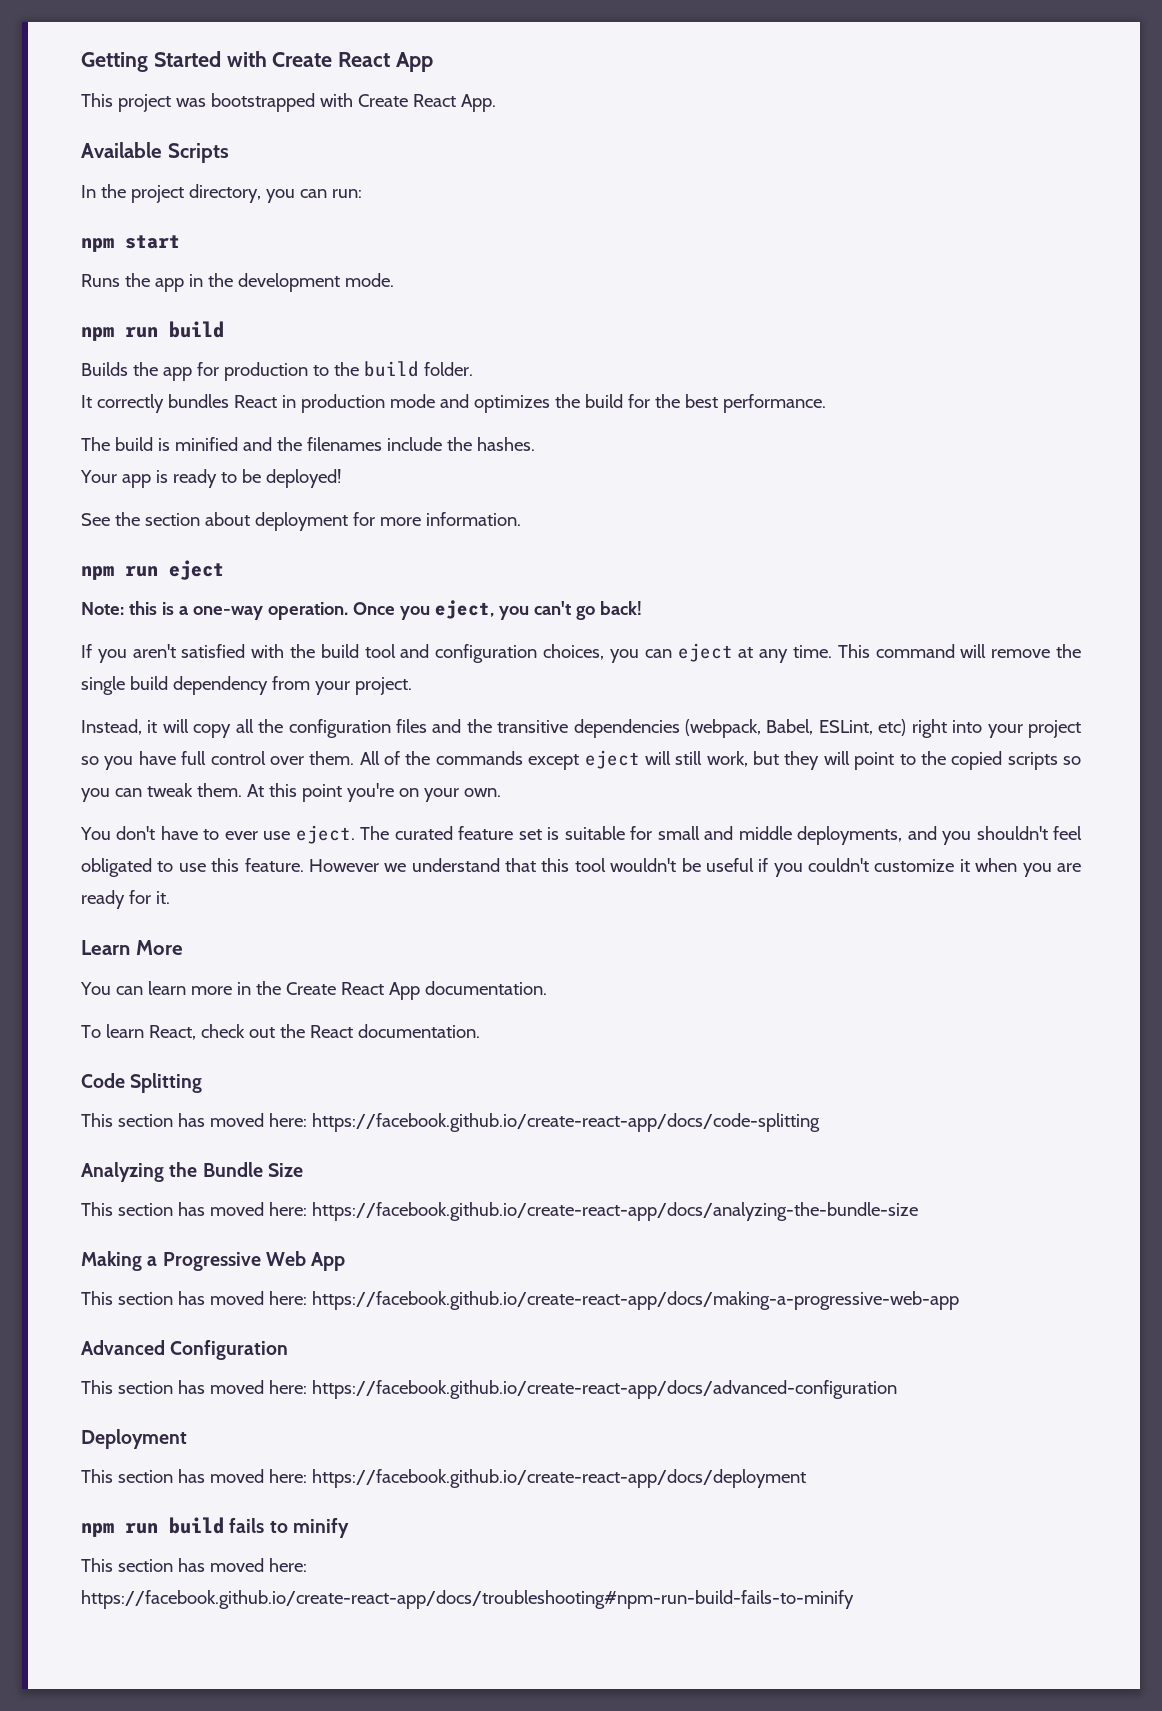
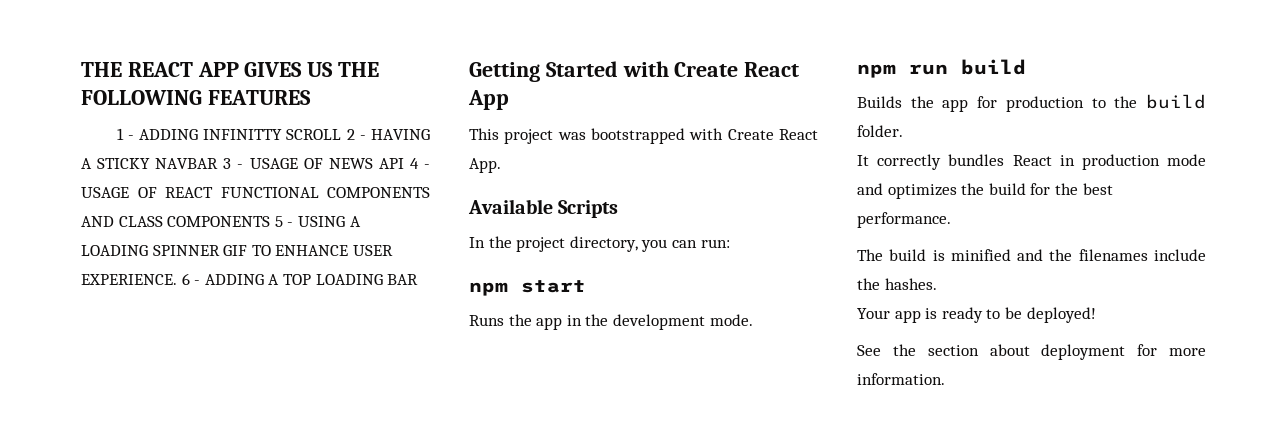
(81, 62) none -> [81,62,380,77] [81,90,311,105] [116,128,430,140] [81,158,430,169] [81,187,430,198] [81,216,361,227] [81,245,393,256] [81,273,419,285] THE REACT APP GIVES US THE FOLLOWING FEATURES // 1 - ADDING INFINITTY SCROLL 2 - HAVING A STICKY NAVBAR 3 - USAGE OF NEWS API 4 - USAGE OF REACT FUNCTIONAL COMPONENTS AND CLASS COMPONENTS 5 - USING A LOADING SPINNER GIF TO ENHANCE USER EXPERIENCE. 6 - ADDING A TOP LOADING BAR //
[81,560,224,580] [81,600,642,620] [81,643,1082,663] [81,676,412,695] [81,719,1082,738] [81,750,1081,770] [81,783,501,802] [80,825,1082,845] [81,858,1082,877] [81,890,170,909] [81,940,183,955] [80,981,547,1000] [81,1024,480,1040] [81,1073,203,1093] [81,1113,820,1132] [81,1162,303,1182] [81,1202,918,1221] [81,1251,346,1271] [81,1291,959,1310] [81,1340,289,1360] [81,1380,897,1399] [81,1429,187,1449] [81,1469,806,1488] [81,1517,349,1538] [81,1558,307,1572] [81,1590,854,1609] // npm run eject // Note: this is a one-way operation. Once you eject, you can't go back! // If you aren't satisfied with the build tool and configuration choices, you can eject at any time. This command will remove the single build dependency from your project. // Instead, it will copy all the configuration files and the transitive dependencies (webpack, Babel, ESLint, etc) right into your project so you have full control over them. All of the commands except eject will still work, but they will point to the copied scripts so you can tweak them. At this point you're on your own. // You don't have to ever use eject. The curated feature set is suitable for small and middle deployments, and you shouldn't feel obligated to use this feature. However we understand that this tool wouldn't be useful if you couldn't customize it when you are ready for it. // Learn More // You can learn more in the Create React App documentation. // To learn React, check out the React documentation. // Code Splitting // This section has moved here: https://facebook.github.io/create-react-app/docs/code-splitting // Analyzing the Bundle Size // This section has moved here: https://facebook.github.io/create-react-app/docs/analyzing-the-bundle-size // Making a Progressive Web App // This section has moved here: https://facebook.github.io/create-react-app/docs/making-a-progressive-web-app // Advanced Configuration // This section has moved here: https://facebook.github.io/create-react-app/docs/advanced-configuration // Deployment // This section has moved here: https://facebook.github.io/create-react-app/docs/deployment // npm run build fails to minify // This section has moved here: https://facebook.github.io/create-react-app/docs/troubleshooting#npm-run-build-fails-to-minify -> (945, 379) none

